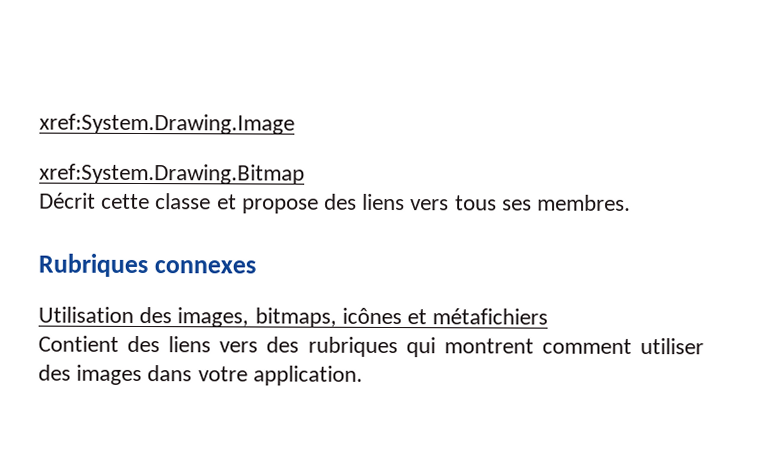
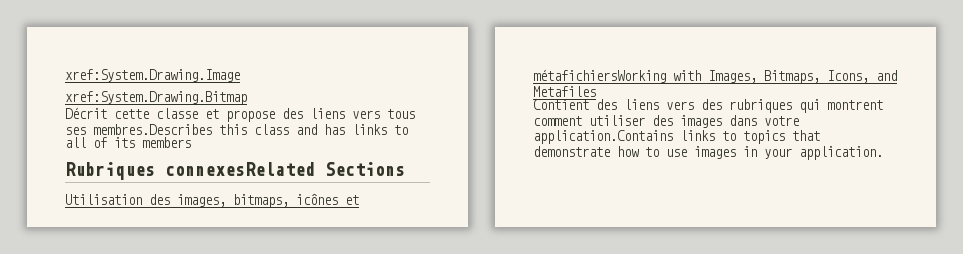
[537,194,632,211] membres. -> [93,124,408,135] [65,137,191,148] membres.Describes this class and has links to all of its members
[153,260,256,274] connexes -> [165,162,405,176] connexesRelated Sections
[432,308,549,325] métafichiers -> [533,69,897,84] [533,86,596,97] métafichiersWorking with Images, Bitmaps, Icons, and Metafiles
(248, 374) none -> [533,130,820,144] [533,146,792,159] application.Contains links to topics that demonstrate how to use images in your

